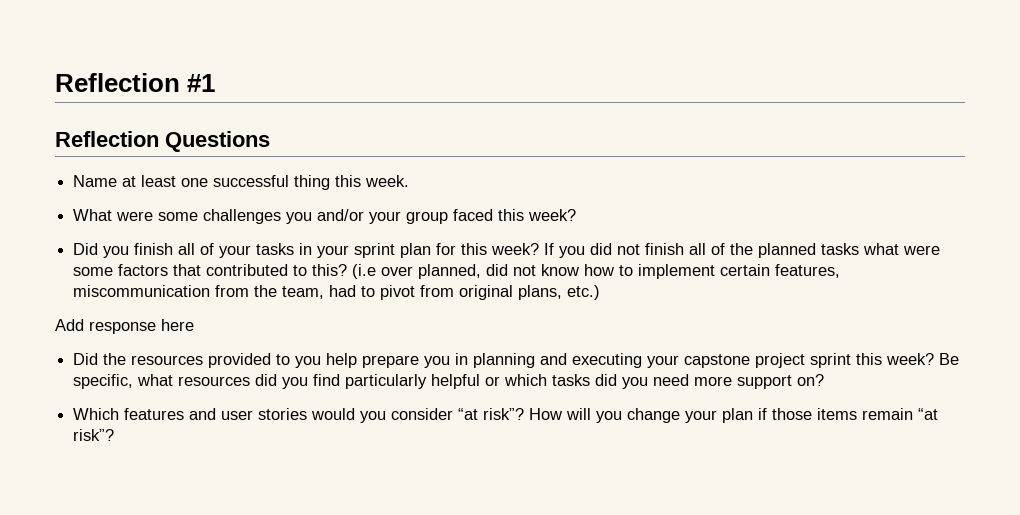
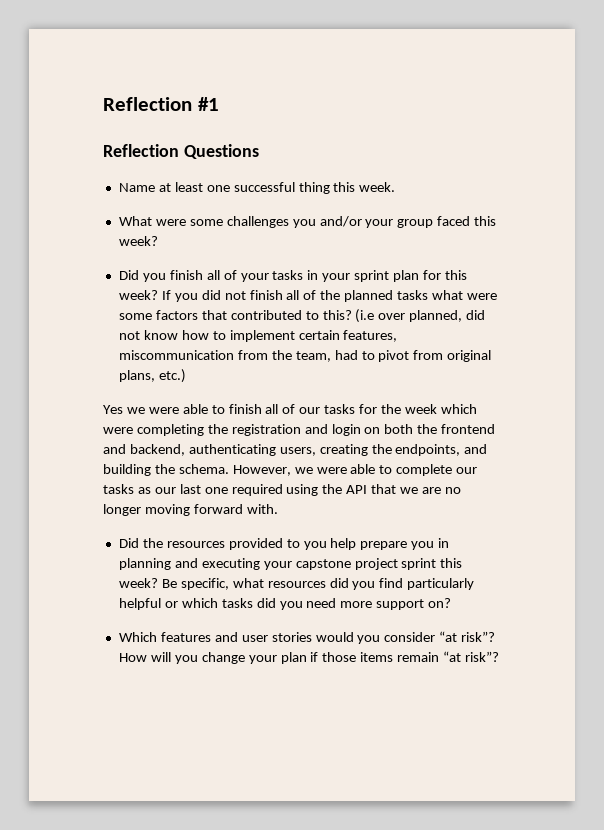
[55,319,194,334] Add response here -> [103,404,477,414] [103,424,496,436] [103,444,488,456] [103,464,478,476] [103,484,461,496] [103,504,278,516] Yes we were able to finish all of our tasks for the week which were completing the registration and login on both the frontend and backend, authenticating users, creating the endpoints, and building the schema. However, we were able to complete our tasks as our last one required using the API that we are no longer moving forward with.

